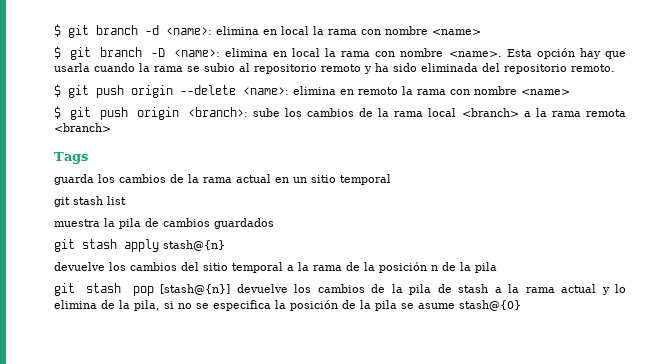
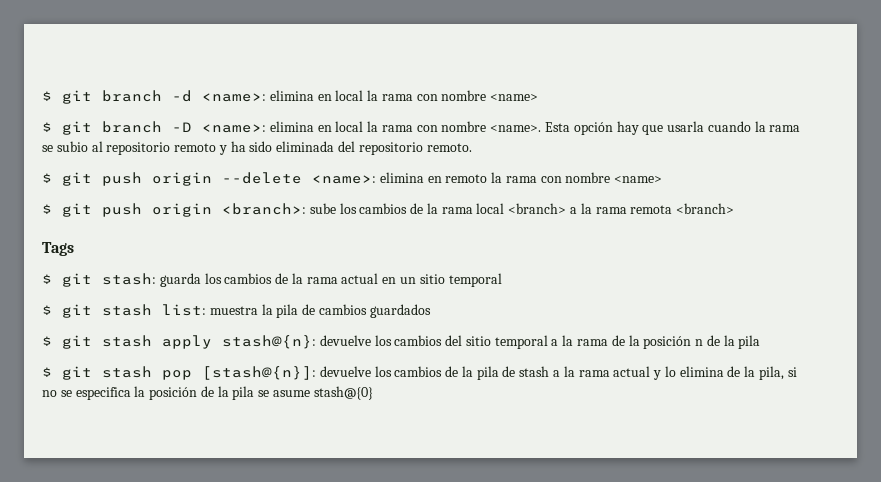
(88, 158) none -> [42,273,156,287] $ git stash:
[54,196,126,207] git stash list // -> [42,304,206,318] $ git stash list:
(274, 223) none -> [42,336,52,346] $
[163,240,225,251] stash@{n} // -> [222,335,316,349] stash@{n}:
(497, 267) none -> [42,367,52,377] $
[160,284,231,295] [stash@{n}] -> [202,366,316,380] [stash@{n}]:

